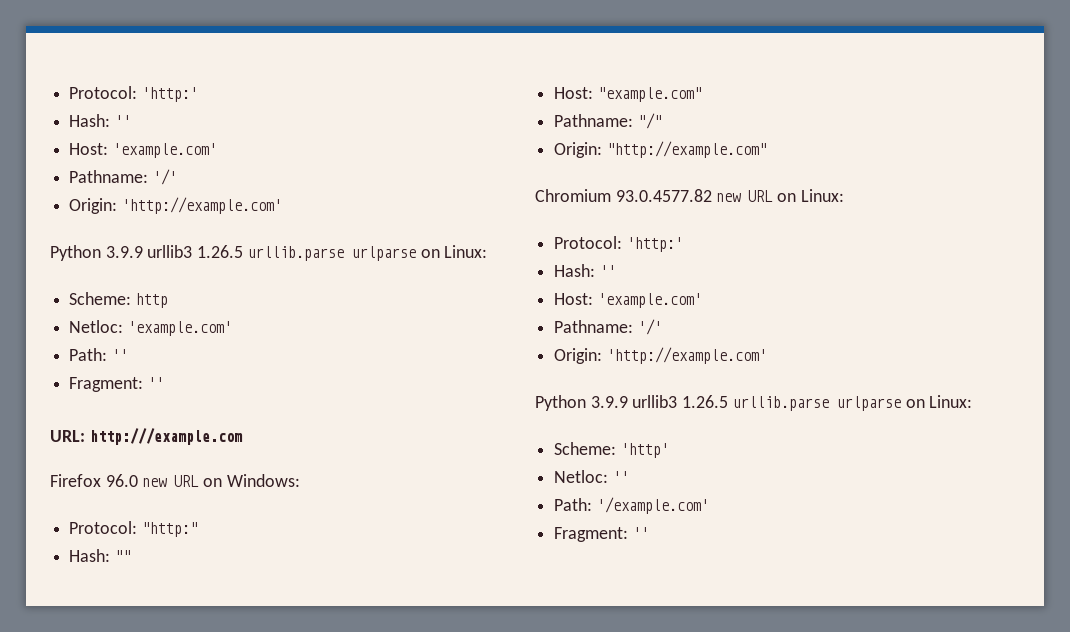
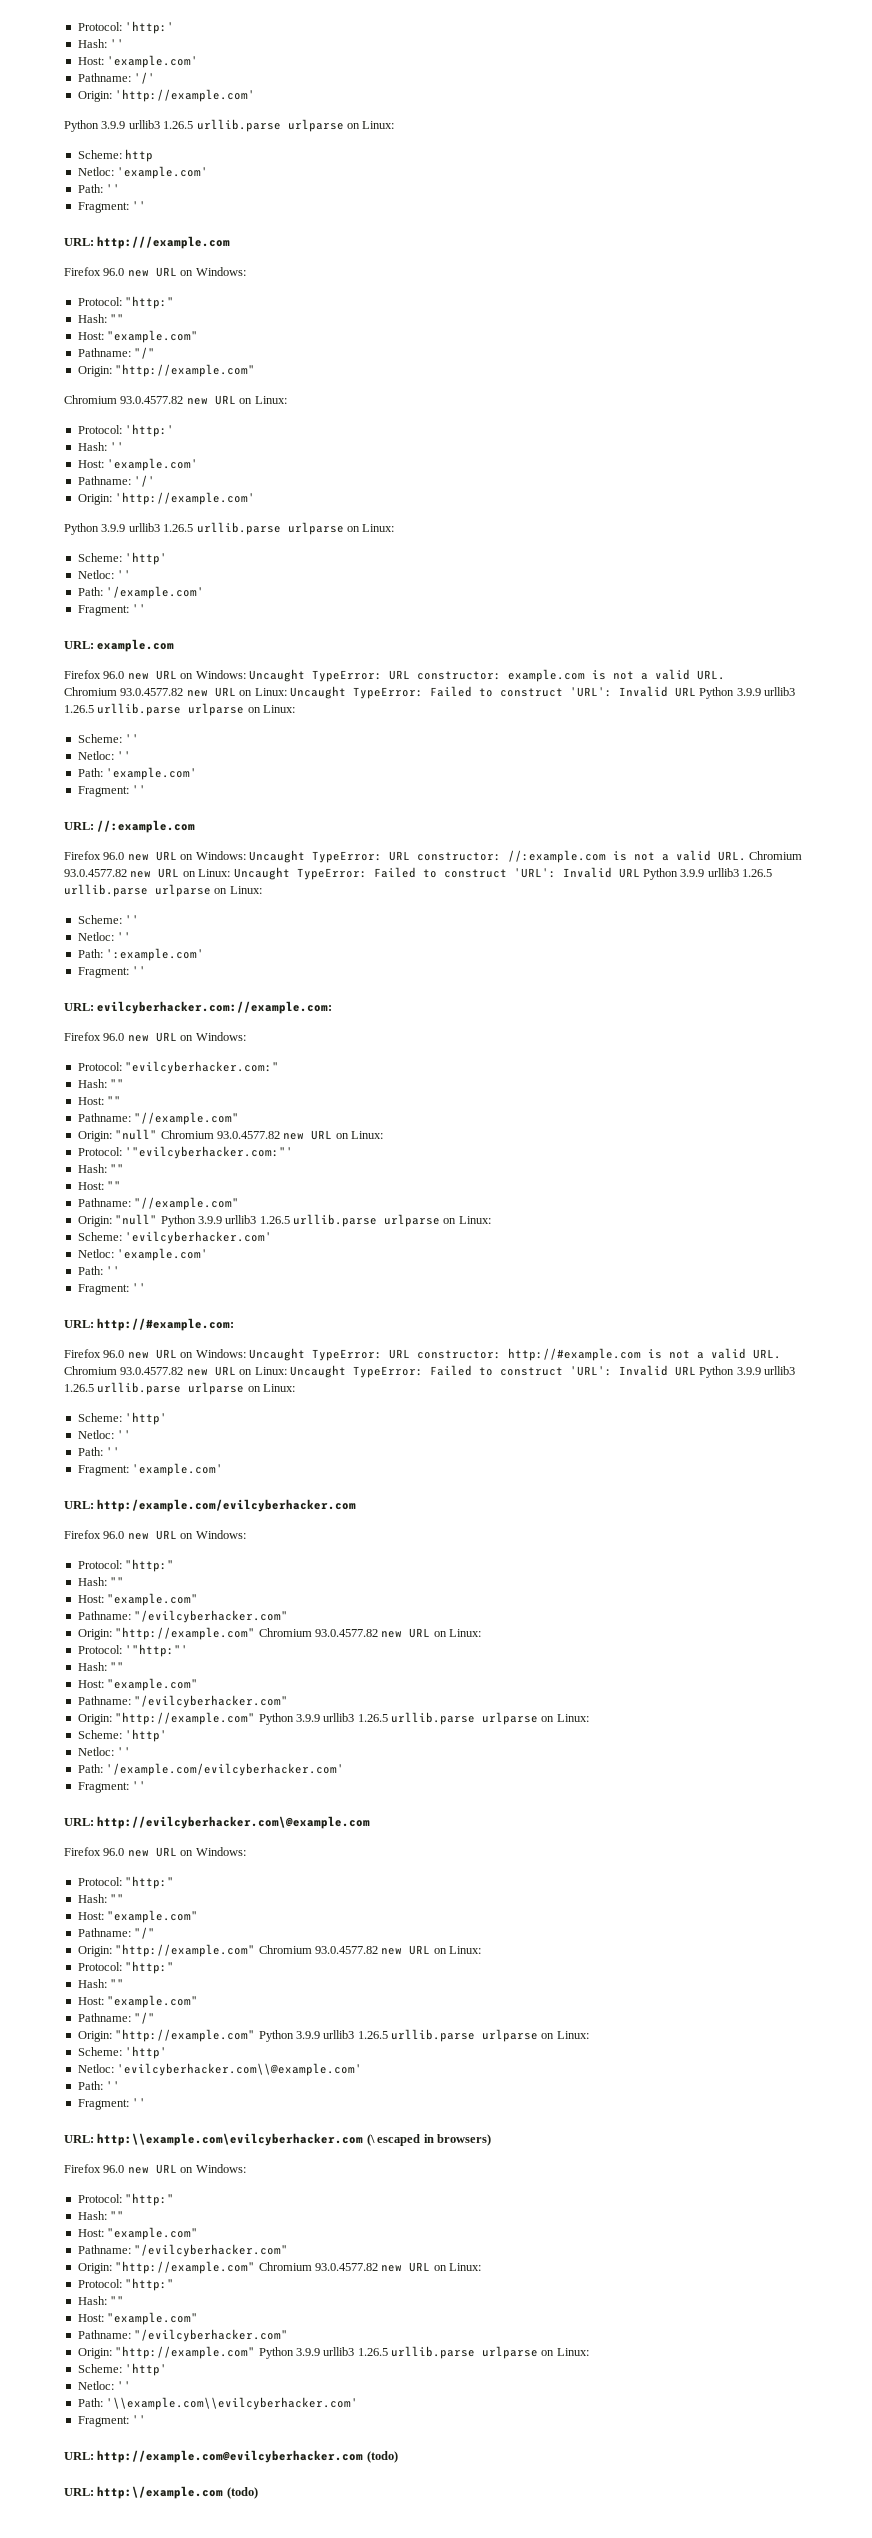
(649, 533) none -> [64,639,175,652] [64,669,725,682] [64,686,795,699] [64,703,296,716] [77,734,140,743] [77,751,132,760] [77,767,198,780] [77,785,147,797] [64,820,196,833] [64,850,803,863] [64,867,772,880] [64,884,262,897] [77,915,140,924] [77,932,132,941] [77,948,205,961] [77,966,147,978] [64,1001,333,1014] [64,1032,246,1042] [77,1061,280,1074] [77,1079,125,1088] [77,1096,122,1105] [77,1112,240,1125] [77,1129,383,1142] [77,1146,294,1159] [77,1164,125,1173] [77,1181,122,1190] [77,1197,240,1210] [77,1214,491,1227] [77,1231,273,1244] [77,1248,209,1261] [77,1266,121,1275] [77,1283,147,1295] [64,1318,235,1331] [64,1348,781,1361] [64,1365,795,1378] [64,1382,296,1395] [77,1412,168,1425] [77,1430,132,1439] [77,1447,121,1456] [77,1463,224,1476] [64,1499,357,1512] [64,1530,246,1540] [77,1559,175,1572] [77,1577,125,1586] [77,1593,199,1606] [77,1610,289,1623] [77,1627,481,1640] [77,1644,189,1657] [77,1662,125,1671] [77,1678,199,1691] [77,1695,289,1708] [77,1712,589,1725] [77,1729,168,1742] [77,1747,132,1756] [77,1763,345,1776] [77,1781,147,1793] [64,1816,371,1829] [64,1847,246,1857] [77,1876,175,1889] [77,1894,125,1903] [77,1910,199,1923] [77,1927,156,1939] [77,1944,481,1957] [77,1961,175,1974] [77,1979,125,1988] [77,1995,199,2008] [77,2012,156,2024] [77,2029,589,2042] [77,2046,168,2059] [77,2063,363,2076] [77,2081,121,2090] [77,2098,147,2110] [64,2133,491,2146] [64,2164,246,2174] [77,2193,175,2206] [77,2211,125,2220] [77,2227,199,2240] [77,2244,289,2257] [77,2261,481,2274] [77,2278,175,2291] [77,2296,125,2305] [77,2312,199,2325] [77,2329,289,2342] [77,2346,589,2359] [77,2363,168,2376] [77,2381,132,2390] [77,2397,359,2410] [77,2415,147,2427] [64,2450,398,2463] [64,2486,258,2499] // URL: example.com // Firefox 96.0 new URL on Windows: Uncaught TypeError: URL constructor: example.com is not a valid URL. // Chromium 93.0.4577.82 new URL on Linux: Uncaught TypeError: Failed to construct 'URL': Invalid URL Python 3.9.9 urllib3 1.26.5 urllib.parse urlparse on Linux: // Scheme: '' // Netloc: '' // Path: 'example.com' // Fragment: '' // URL: //:example.com // Firefox 96.0 new URL on Windows: Uncaught TypeError: URL constructor: //:example.com is not a valid URL. Chromium 93.0.4577.82 new URL on Linux: Uncaught TypeError: Failed to construct 'URL': Invalid URL Python 3.9.9 urllib3 1.26.5 urllib.parse urlparse on Linux: // Scheme: '' // Netloc: '' // Path: ':example.com' // Fragment: '' // URL: evilcyberhacker.com://example.com: // Firefox 96.0 new URL on Windows: // Protocol: "evilcyberhacker.com:" // Hash: "" // Host: "" // Pathname: "//example.com" // Origin: "null" Chromium 93.0.4577.82 new URL on Linux: // Protocol: '"evilcyberhacker.com:"' // Hash: "" // Host: "" // Pathname: "//example.com" // Origin: "null" Python 3.9.9 urllib3 1.26.5 urllib.parse urlparse on Linux: // Scheme: 'evilcyberhacker.com' // Netloc: 'example.com' // Path: '' // Fragment: '' // URL: http://#example.com: // Firefox 96.0 new URL on Windows: Uncaught TypeError: URL constructor: http://#example.com is not a valid URL. Chromium 93.0.4577.82 new URL on Linux: Uncaught TypeError: Failed to construct 'URL': Invalid URL Python 3.9.9 urllib3 1.26.5 urllib.parse urlparse on Linux: // Scheme: 'http' // Netloc: '' // Path: '' // Fragment: 'example.com' // URL: http:/example.com/evilcyberhacker.com // Firefox 96.0 new URL on Windows: // Protocol: "http:" // Hash: "" // Host: "example.com" // Pathname: "/evilcyberhacker.com" // Origin: "http://example.com" Chromium 93.0.4577.82 new URL on Linux: // Protocol: '"http:"' // Hash: "" // Host: "example.com" // Pathname: "/evilcyberhacker.com" // Origin: "http://example.com" Python 3.9.9 urllib3 1.26.5 urllib.parse urlparse on Linux: // Scheme: 'http' // Netloc: '' // Path: '/example.com/evilcyberhacker.com' // Fragment: '' // URL: http://evilcyberhacker.com\@example.com // Firefox 96.0 new URL on Windows: // Protocol: "http:" // Hash: "" // Host: "example.com" // Pathname: "/" // Origin: "http://example.com" Chromium 93.0.4577.82 new URL on Linux: // Protocol: "http:" // Hash: "" // Host: "example.com" // Pathname: "/" // Origin: "http://example.com" Python 3.9.9 urllib3 1.26.5 urllib.parse urlparse on Linux: // Scheme: 'http' // Netloc: 'evilcyberhacker.com\\@example.com' // Path: '' // Fragment: '' // URL: http:\\example.com\evilcyberhacker.com (\ escaped in browsers) // Firefox 96.0 new URL on Windows: // Protocol: "http:" // Hash: "" // Host: "example.com" // Pathname: "/evilcyberhacker.com" // Origin: "http://example.com" Chromium 93.0.4577.82 new URL on Linux: // Protocol: "http:" // Hash: "" // Host: "example.com" // Pathname: "/evilcyberhacker.com" // Origin: "http://example.com" Python 3.9.9 urllib3 1.26.5 urllib.parse urlparse on Linux: // Scheme: 'http' // Netloc: '' // Path: '\\example.com\\evilcyberhacker.com' // Fragment: '' // URL: http://example.com@evilcyberhacker.com (todo) // URL: http:\/example.com (todo)

